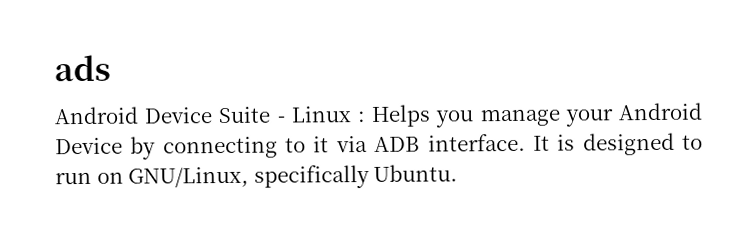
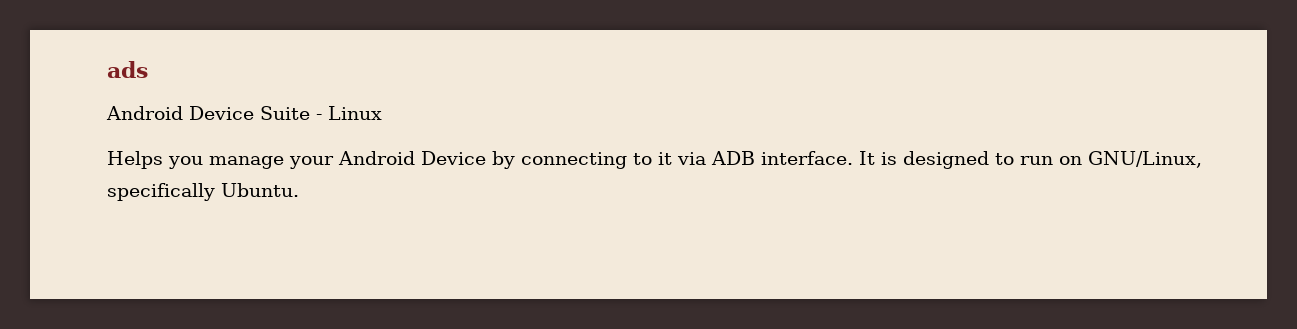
[356,111,366,123] : -> (382, 113) //

